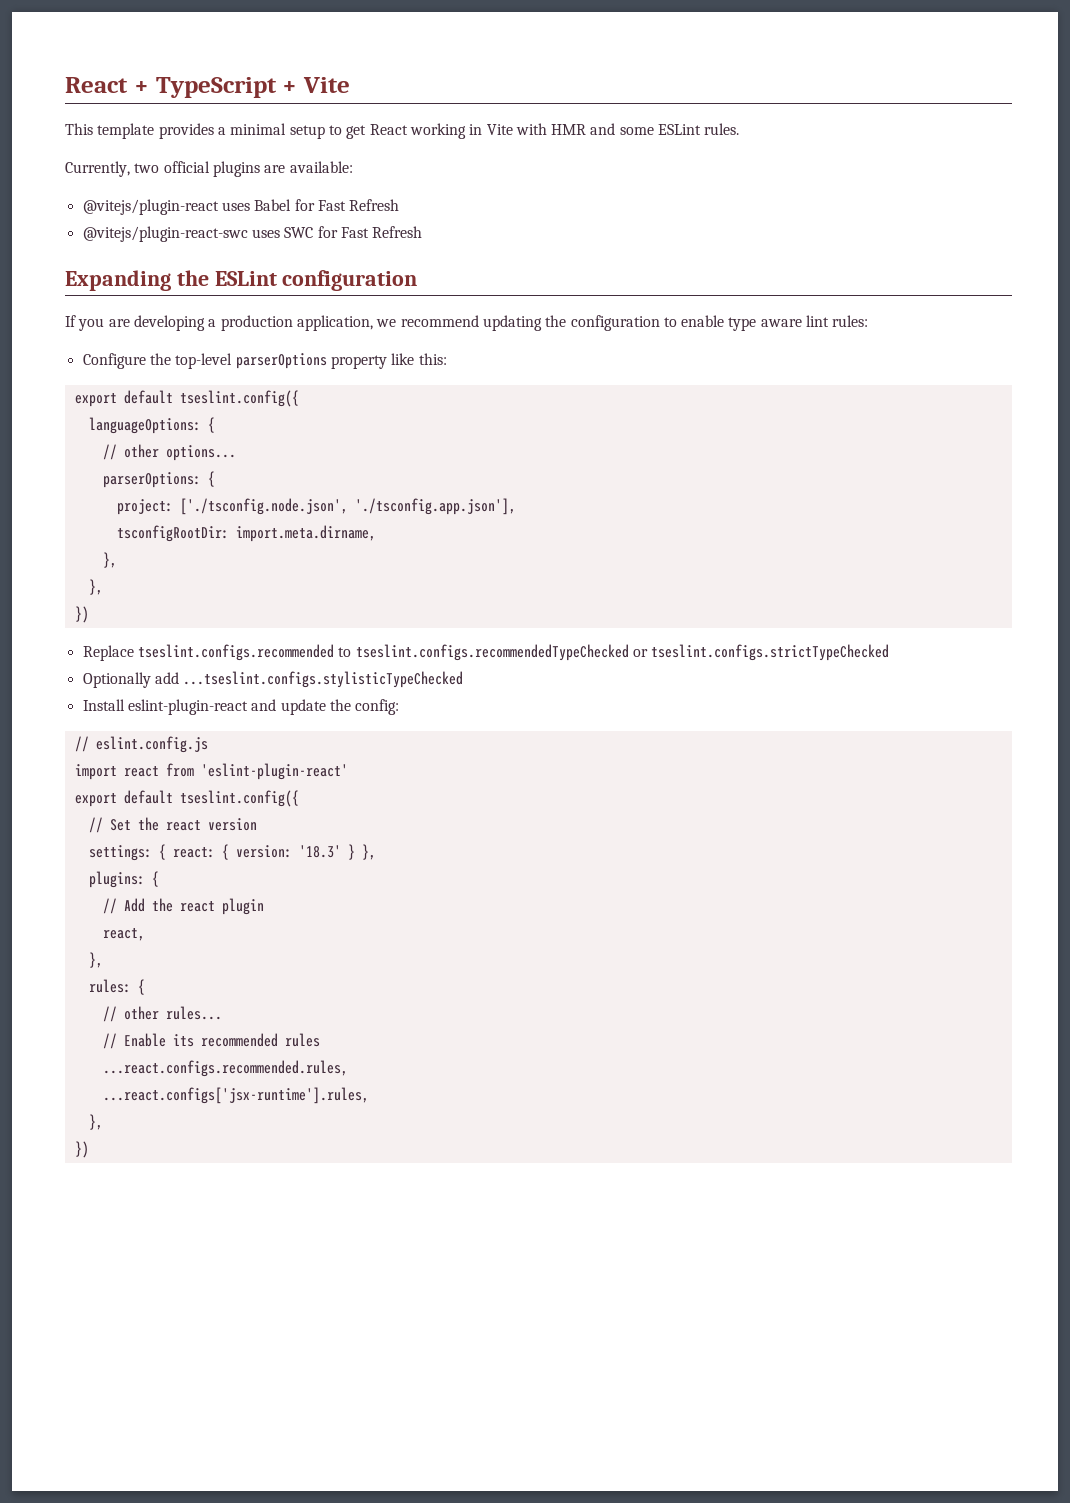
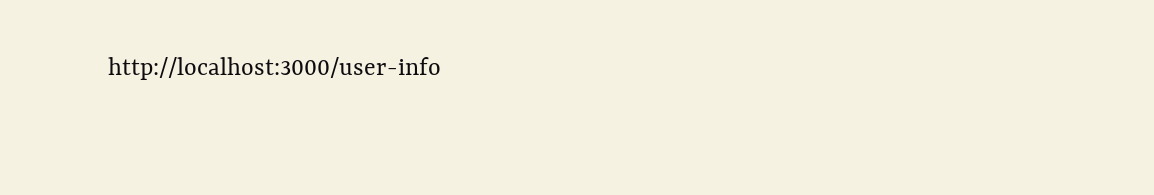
[65,77,350,98] [65,123,740,139] [65,161,353,177] [82,199,400,215] [82,226,423,242] [65,270,418,291] [65,315,869,331] [82,353,447,369] [74,390,299,407] [88,417,215,434] [102,444,236,461] [102,471,215,488] [116,498,516,515] [116,525,376,542] [102,552,117,568] [88,579,103,595] [74,606,89,623] [82,644,890,661] [82,671,464,688] [82,699,400,715] [74,736,208,753] [74,763,348,780] [74,790,299,807] [88,817,257,833] [88,844,376,861] [88,871,159,888] [102,898,264,915] [102,928,145,941] [88,952,103,968] [88,979,145,995] [102,1006,222,1022] [102,1033,320,1049] [102,1060,348,1077] [102,1087,369,1104] [88,1114,103,1130] [74,1141,89,1158] React + TypeScript + Vite // This template provides a minimal setup to get React working in Vite with HMR and some ESLint rules. // Currently, two official plugins are available: // @vitejs/plugin-react uses Babel for Fast Refresh // @vitejs/plugin-react-swc uses SWC for Fast Refresh // Expanding the ESLint configuration // If you are developing a production application, we recommend updating the configuration to enable type aware lint rules: // Configure the top-level parserOptions property like this: // export default tseslint.config({ // languageOptions: { // // other options... // parserOptions: { // project: ['./tsconfig.node.json', './tsconfig.app.json'], // tsconfigRootDir: import.meta.dirname, // }, // }, // }) // Replace tseslint.configs.recommended to tseslint.configs.recommendedTypeChecked or tseslint.configs.strictTypeChecked // Optionally add ...tseslint.configs.stylisticTypeChecked // Install eslint-plugin-react and update the config: // // eslint.config.js // import react from 'eslint-plugin-react' // export default tseslint.config({ // // Set the react version // settings: { react: { version: '18.3' } }, // plugins: { // // Add the react plugin // react, // }, // rules: { // // other rules... // // Enable its recommended rules // ...react.configs.recommended.rules, // ...react.configs['jsx-runtime'].rules, // }, // }) -> [108,57,441,80] http://localhost:3000/user-info

